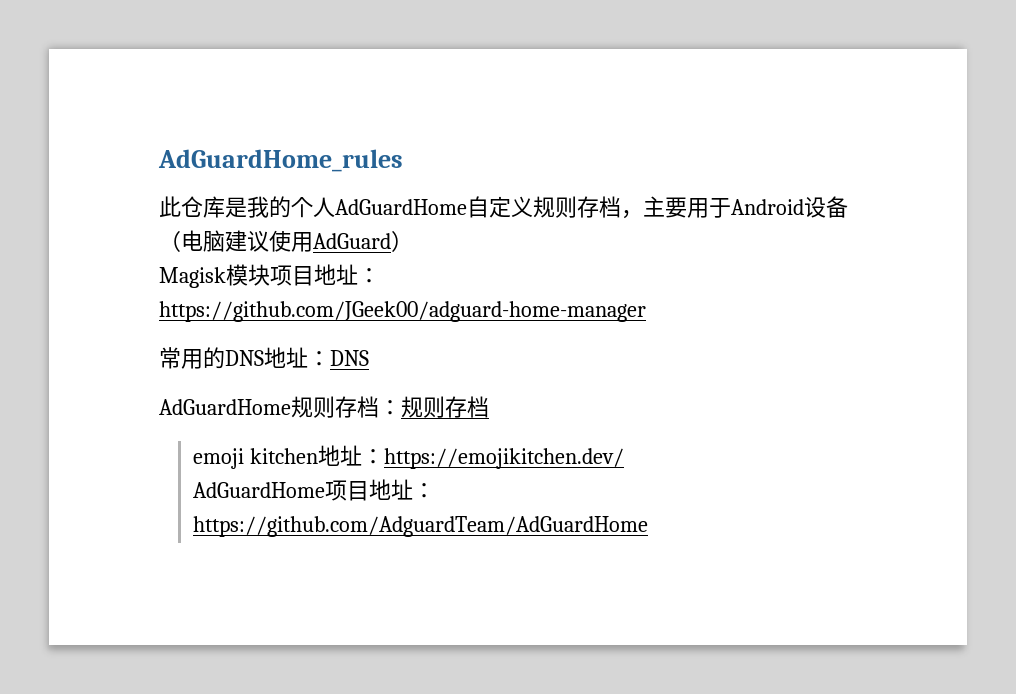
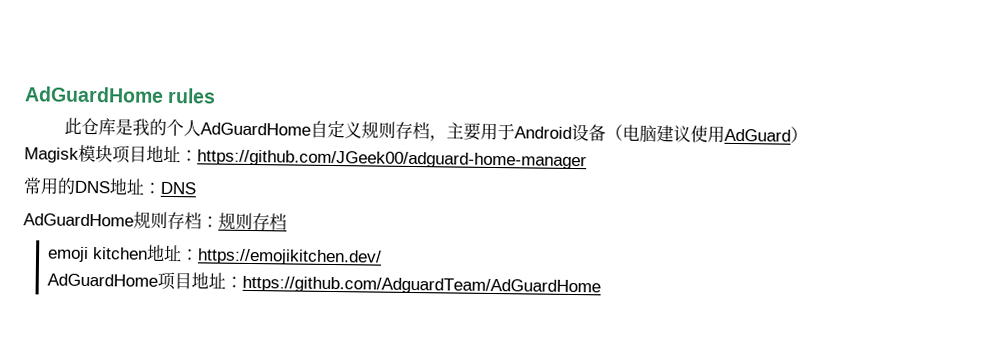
[158,149,403,172] AdGuardHome_rules -> [24,86,217,104] AdGuardHome rules

